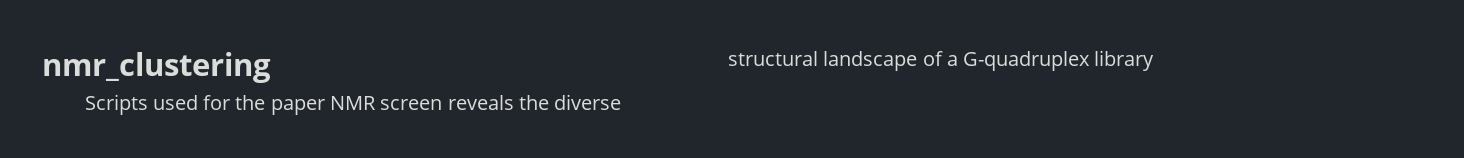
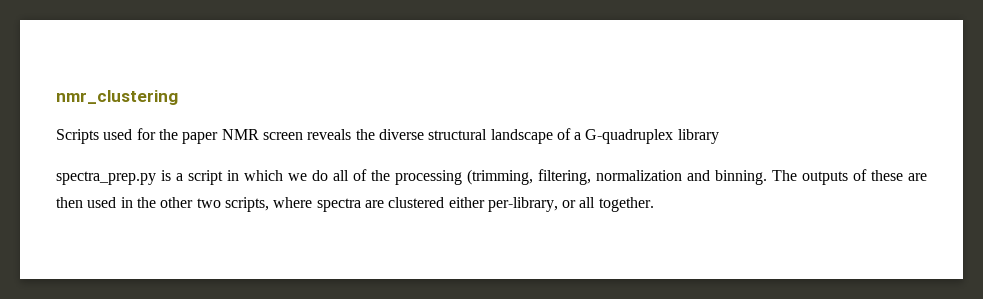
(1155, 60) none -> [56,169,927,185] [56,197,654,212] // spectra_prep.py is a script in which we do all of the processing (trimming, filtering, normalization and binning. The outputs of these are then used in the other two scripts, where spectra are clustered either per-library, or all together.

